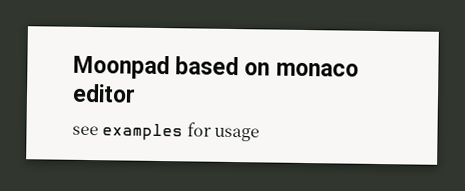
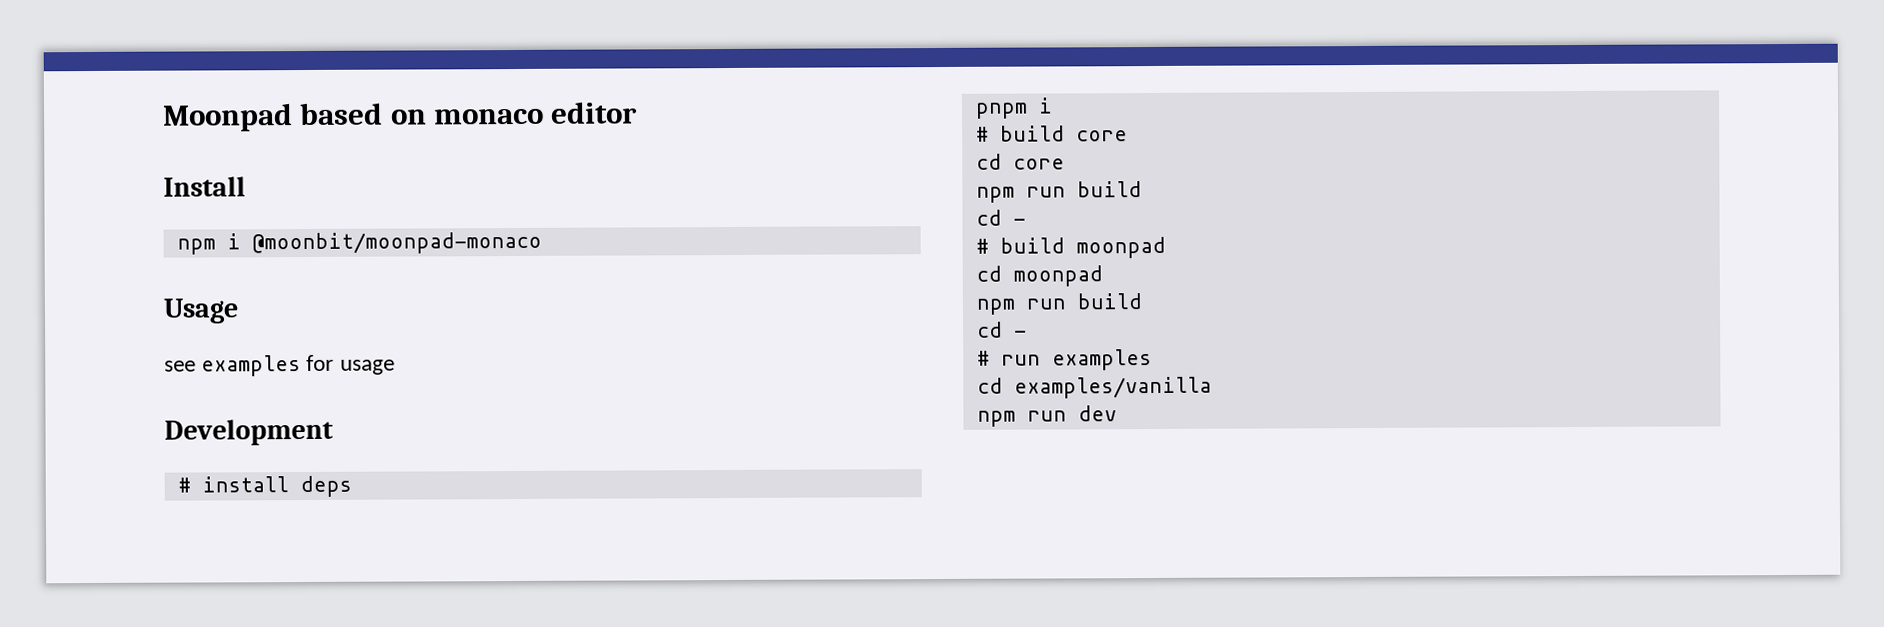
(136, 93) none -> [163,176,246,197] [176,231,542,255] [163,298,239,324] // Install // npm i @moonbit/moonpad-monaco // Usage
(260, 134) none -> [164,418,334,446] [177,475,352,498] [975,97,1053,119] [975,125,1128,142] [975,153,1065,170] [975,181,1142,203] [975,209,1026,226] [975,236,1166,259] [975,265,1103,287] [975,293,1142,315] [976,321,1027,338] [976,349,1152,371] [976,376,1212,399] [976,405,1117,427] // Development // # install deps // pnpm i // # build core // cd core // npm run build // cd - // # build moonpad // cd moonpad // npm run build // cd - // # run examples // cd examples/vanilla // npm run dev

